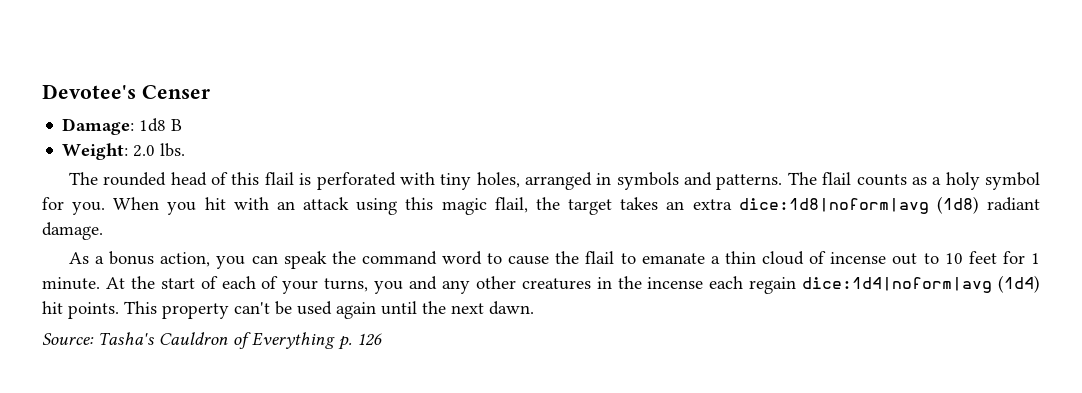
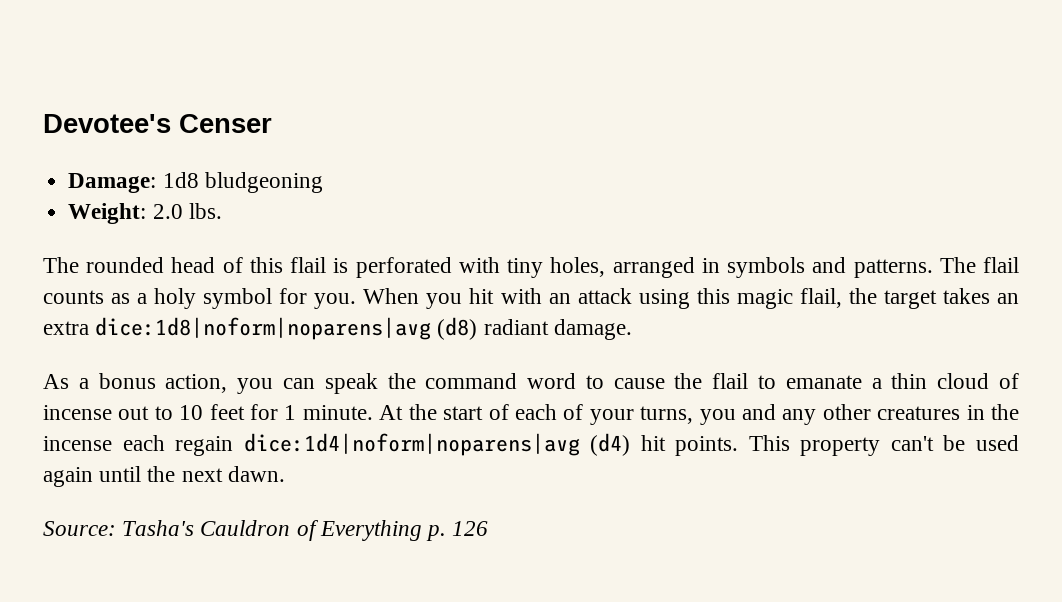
[171,119,183,131] B -> [204,172,323,193] bludgeoning
[738,196,979,214] dice:1d8|noform|avg (1d8) -> [95,317,478,340] dice:1d8|noform|noparens|avg (d8)
[802,275,1040,293] dice:1d4|noform|avg (1d4) -> [243,433,631,456] dice:1d4|noform|noparens|avg (d4)

